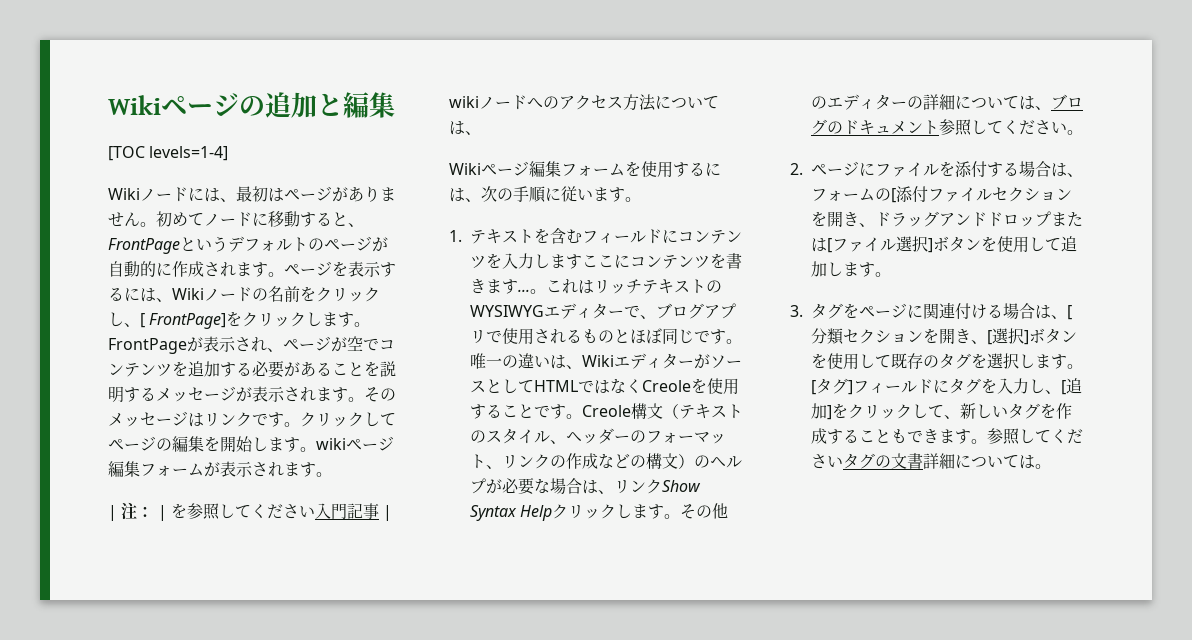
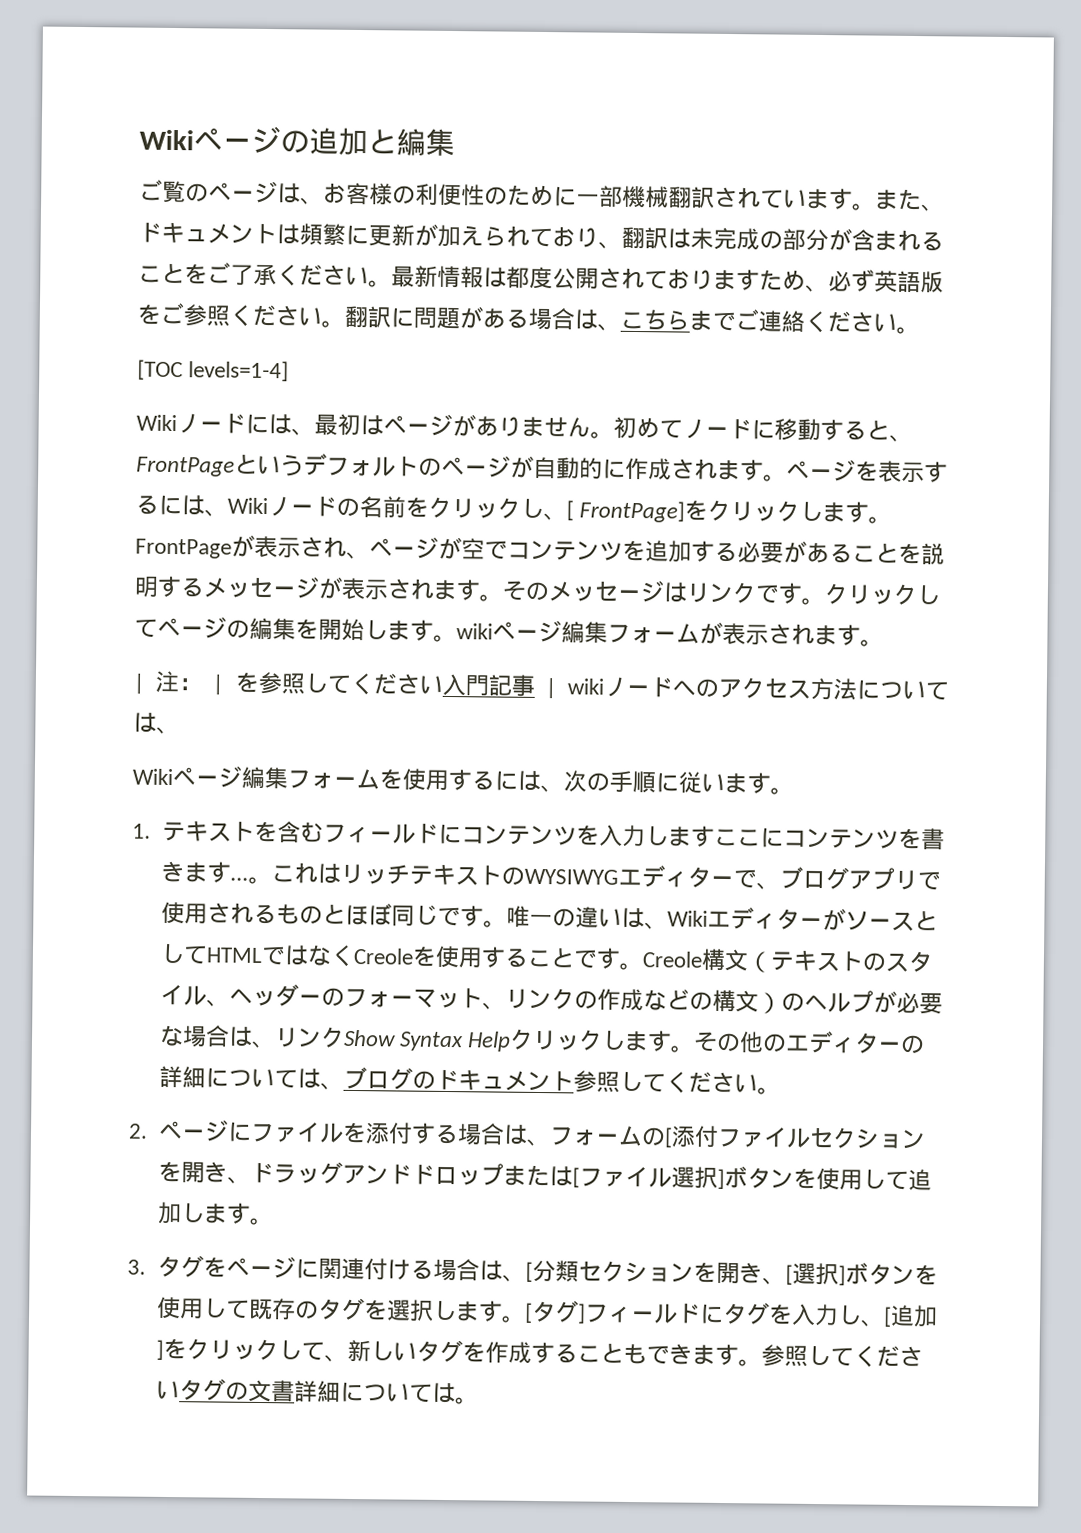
(395, 105) none -> [139,179,945,212] [138,222,944,252] [138,262,944,294] [137,302,920,335] // ご覧のページは、お客様の利便性のために一部機械翻訳されています。また、ドキュメントは頻繁に更新が加えられており、翻訳は未完成の部分が含まれることをご了承ください。最新情報は都度公開されておりますため、必ず英語版をご参照ください。翻訳に問題がある場合は、こちらまでご連絡ください。

